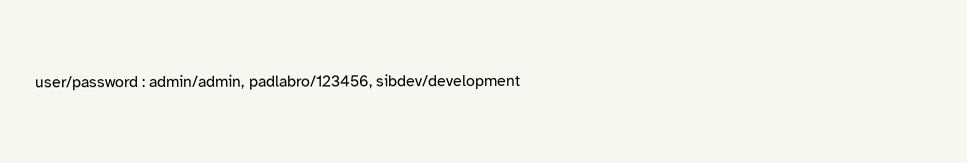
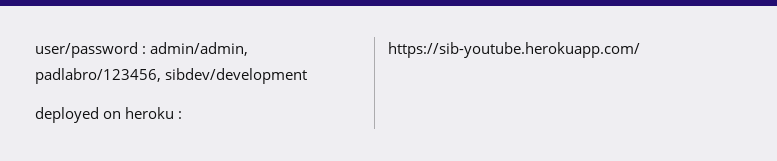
(521, 81) none -> [35,107,183,123] [388,42,640,58] // deployed on heroku : https://sib-youtube.herokuapp.com/

